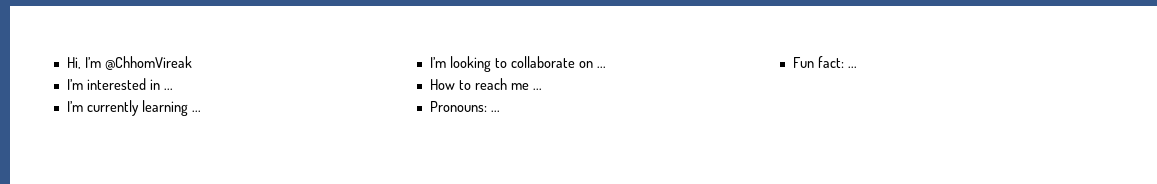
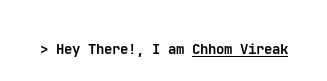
[66,56,192,70] [66,78,173,90] [66,100,201,116] [429,56,606,72] [429,78,542,90] [429,101,500,112] [792,56,857,68] Hi, I’m @ChhomVireak // I’m interested in ... // I’m currently learning ... // I’m looking to collaborate on ... // How to reach me ... // Pronouns: ... // Fun fact: ... -> [39,43,288,57] > Hey There!, I am Chhom Vireak

